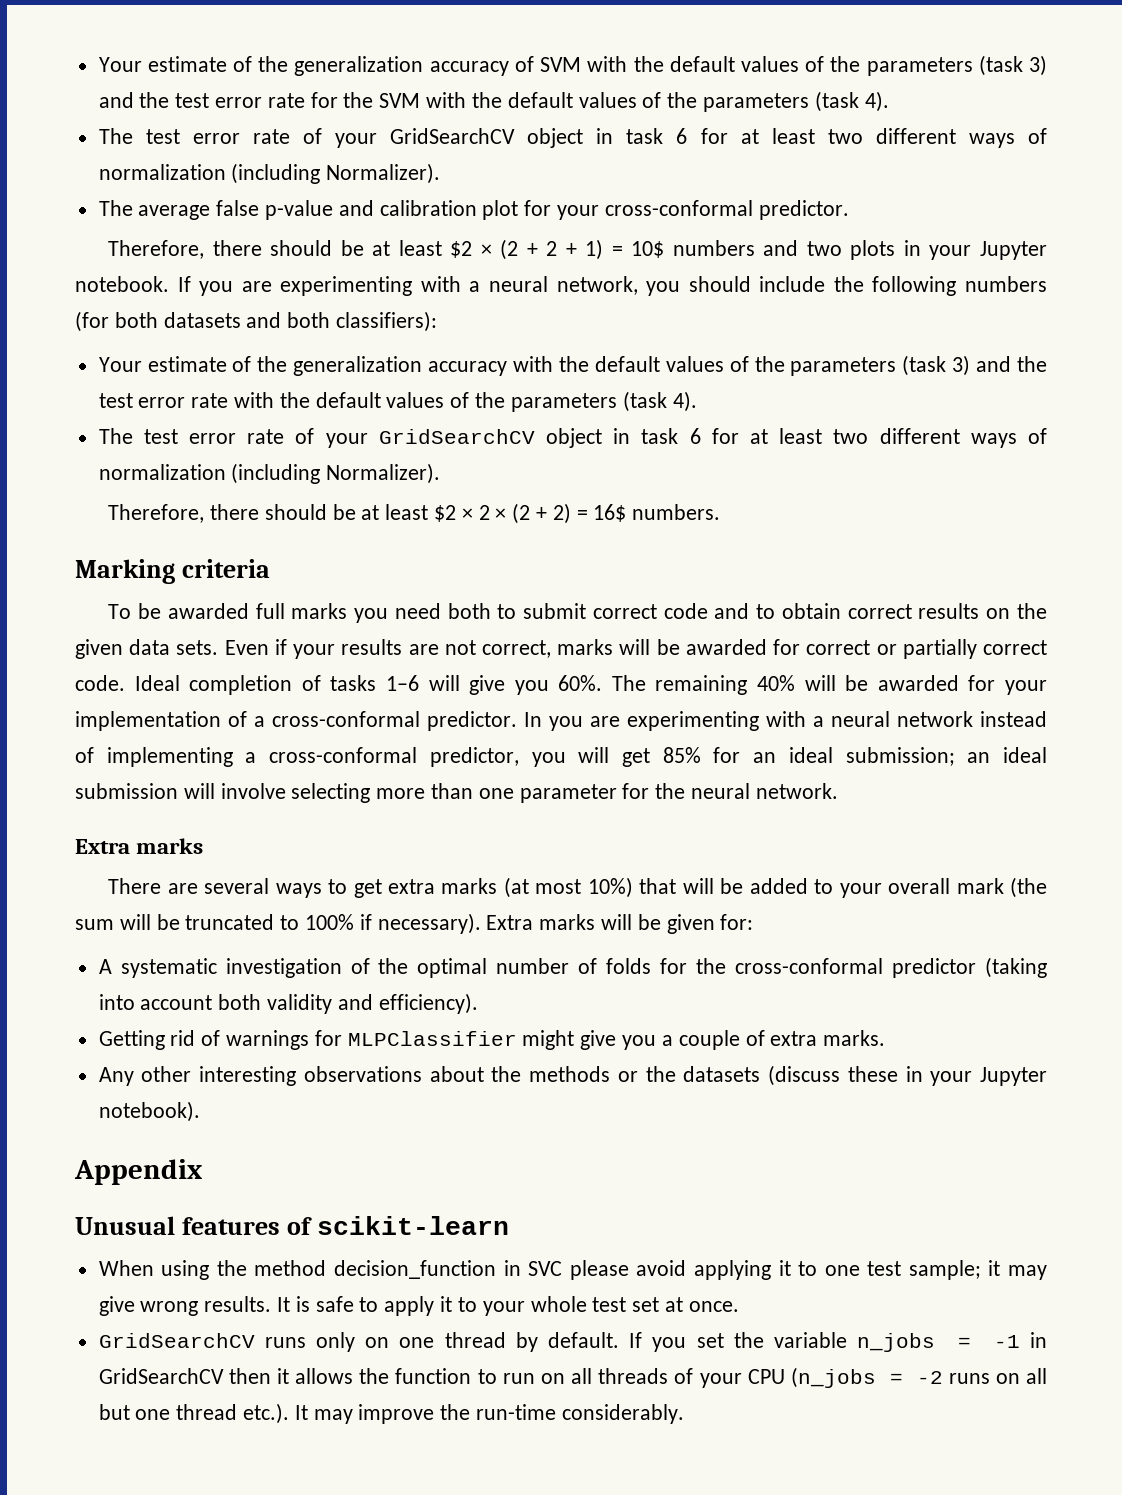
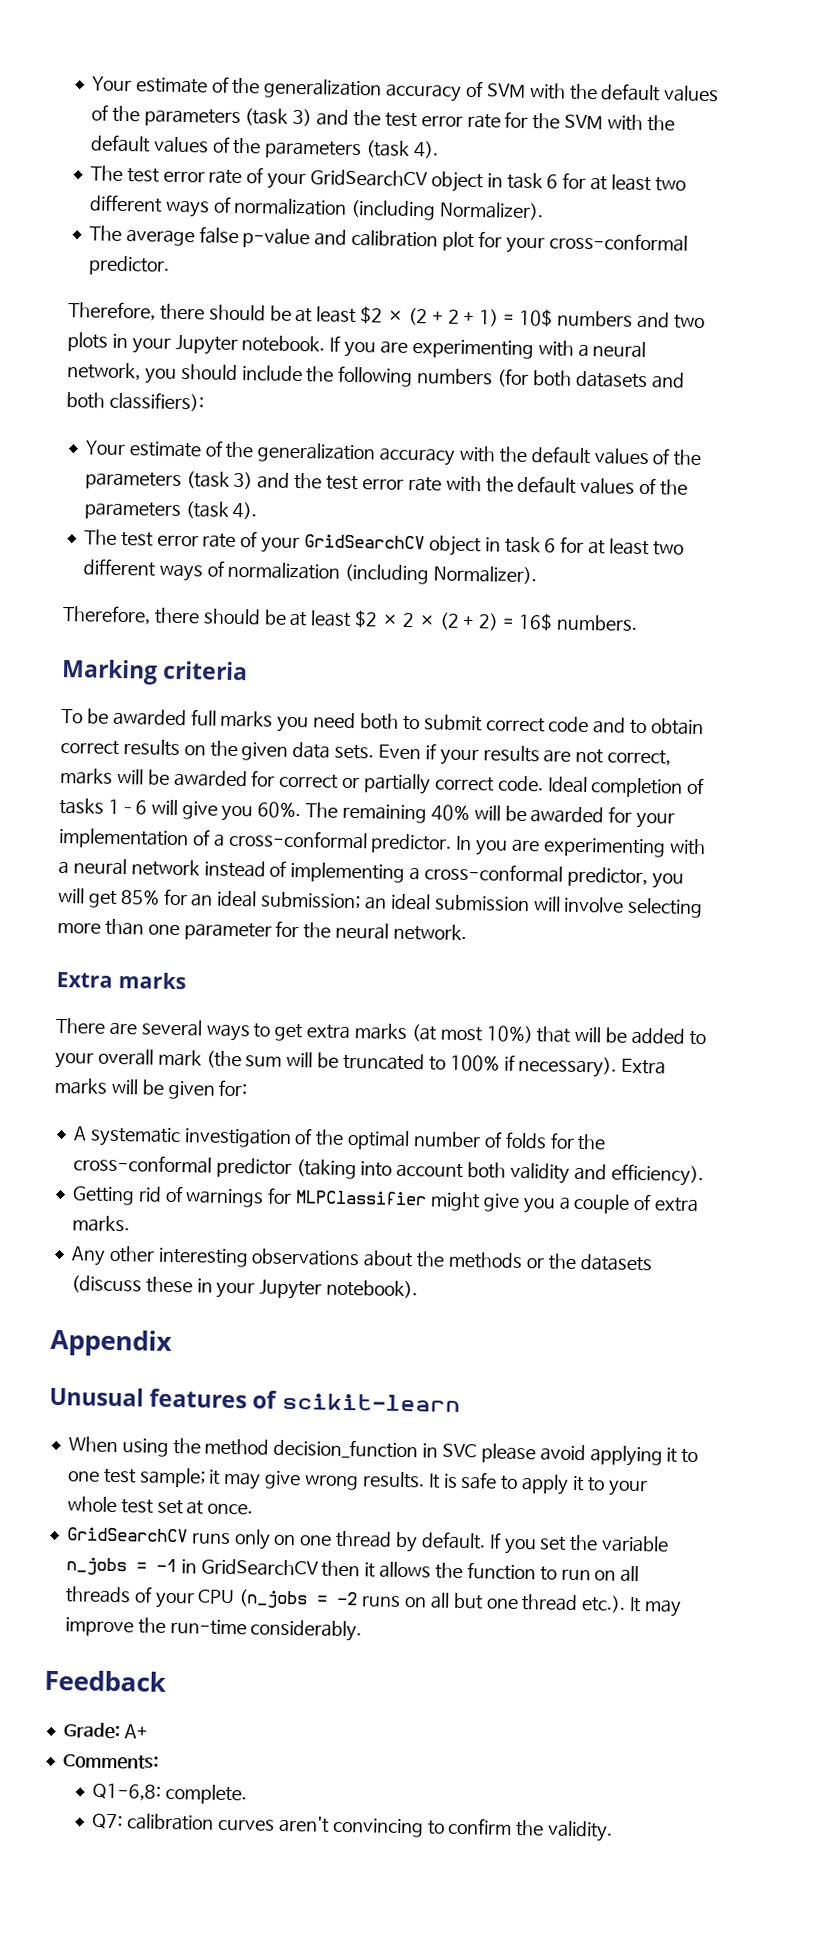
(684, 1414) none -> [44,1669,167,1692] [62,1722,148,1740] [62,1754,159,1770] [92,1782,248,1805] [92,1813,614,1842] // Feedback // Grade: A+ // Comments: // Q1-6,8: complete. // Q7: calibration curves aren't convincing to confirm the validity.

